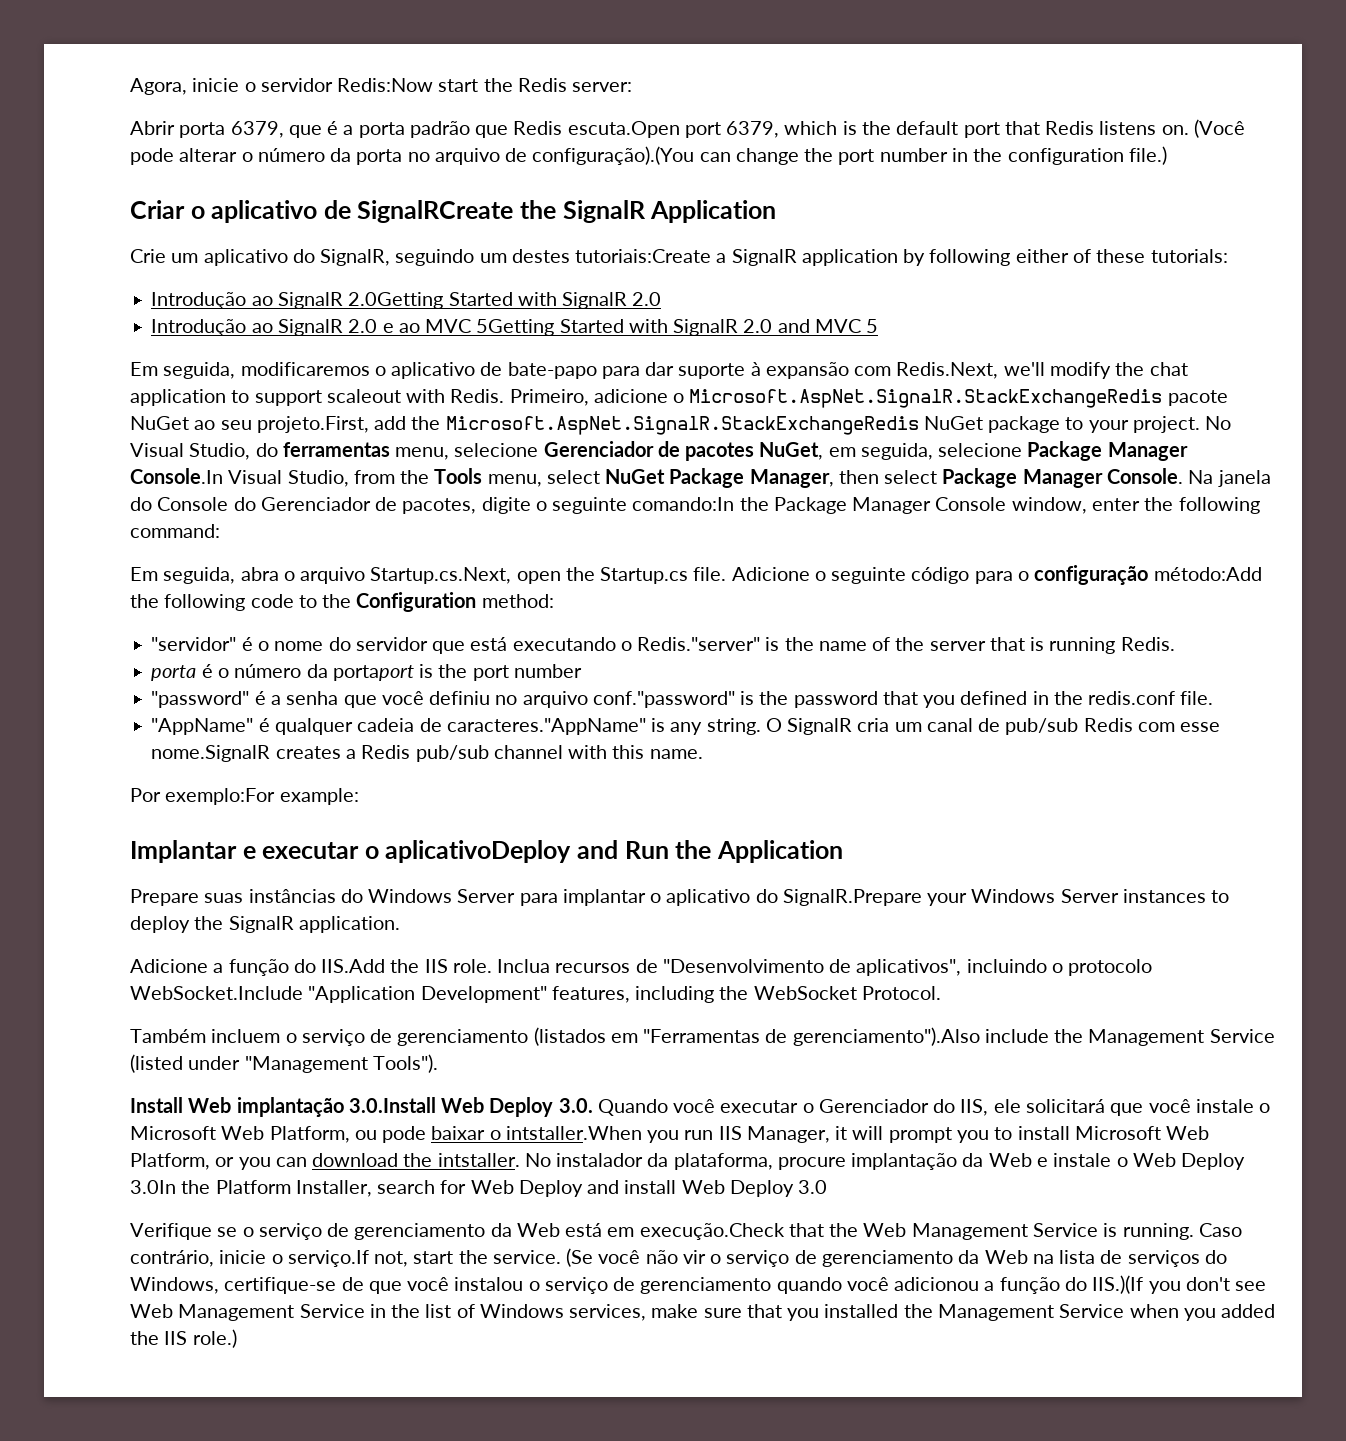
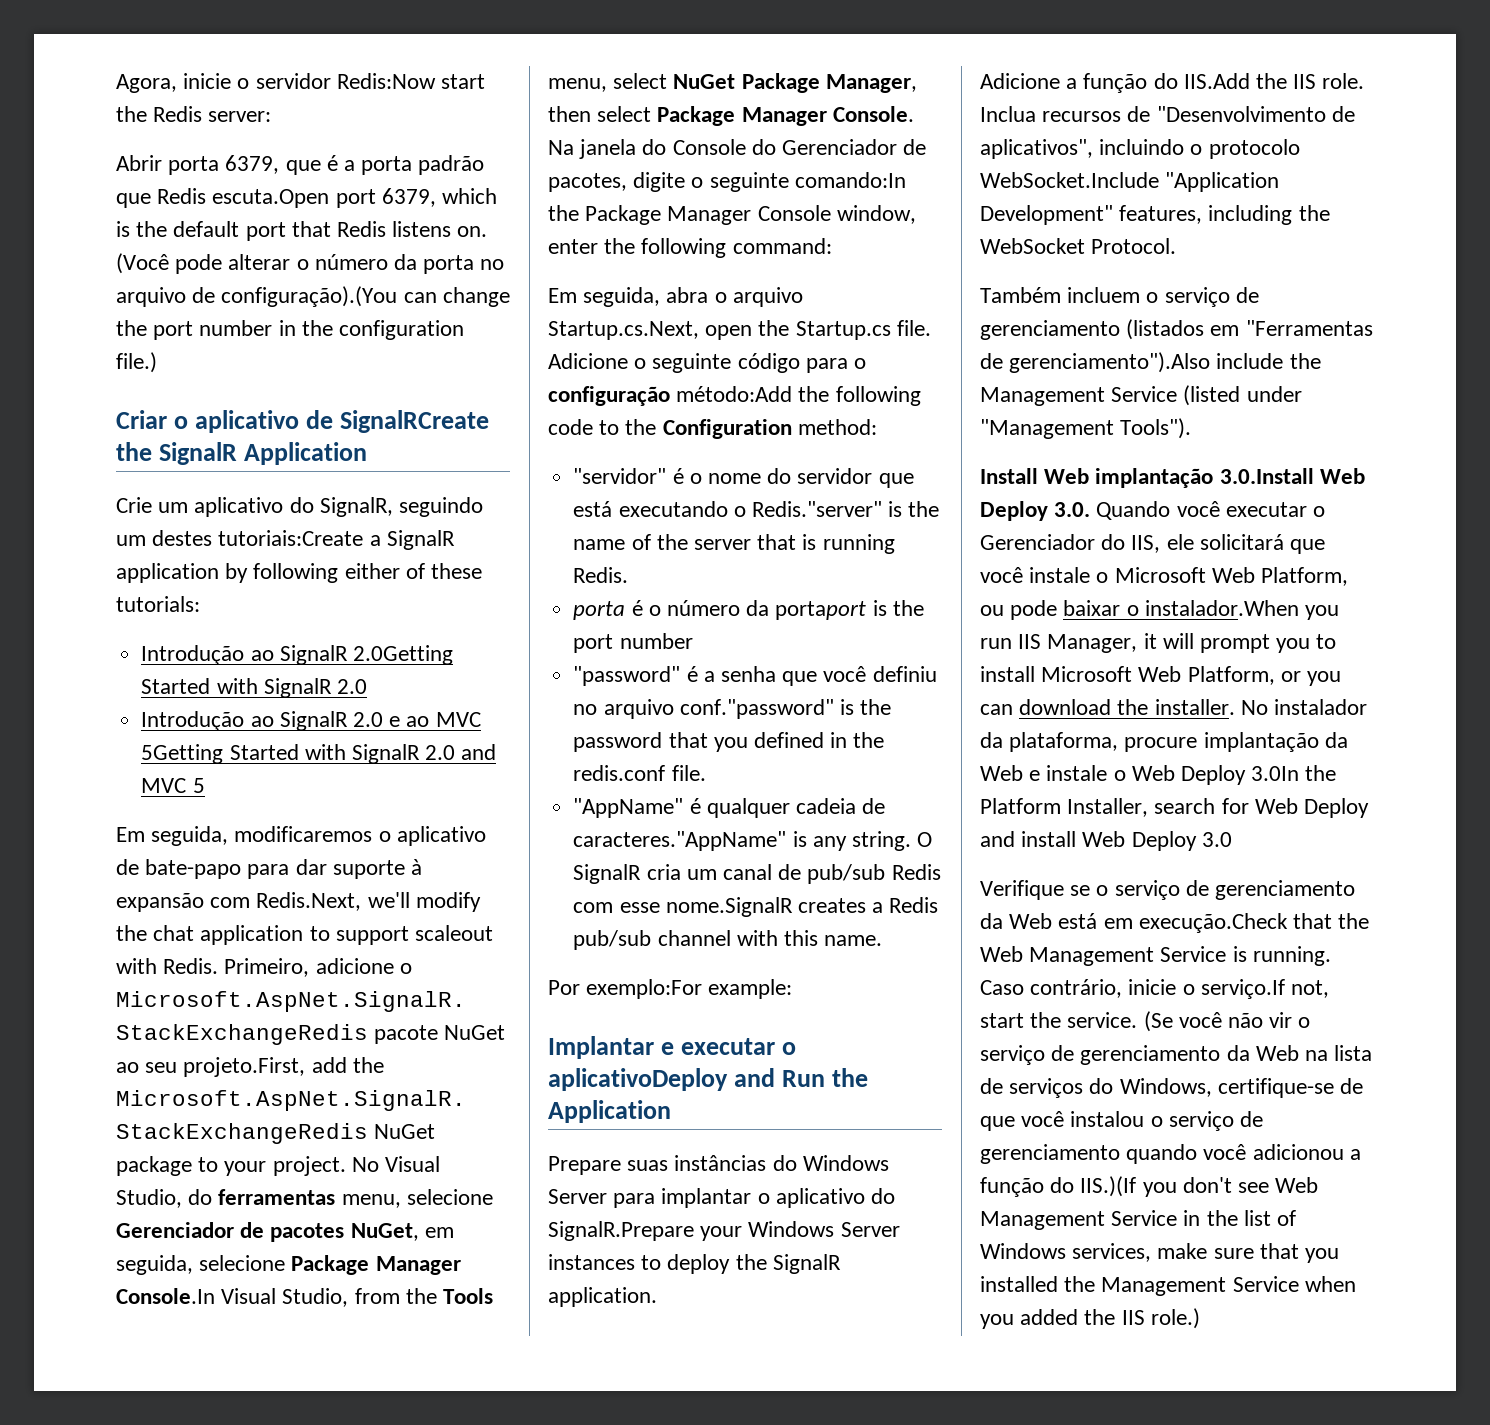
[505,1126,642,1140] intstaller.When -> [1144,600,1299,616] instalador.When
[437,1153,520,1167] intstaller. -> [1154,699,1235,715] installer.

